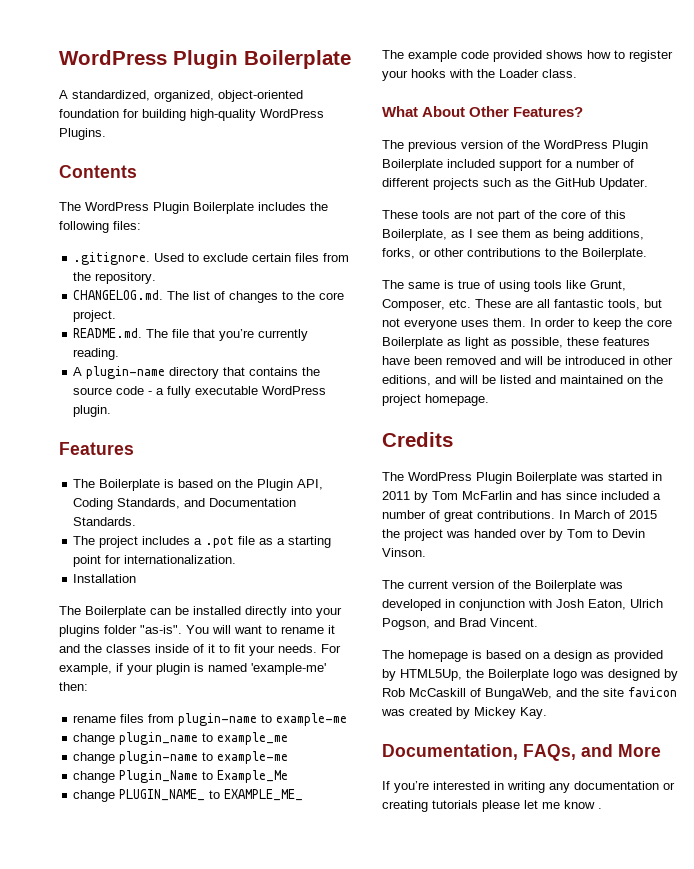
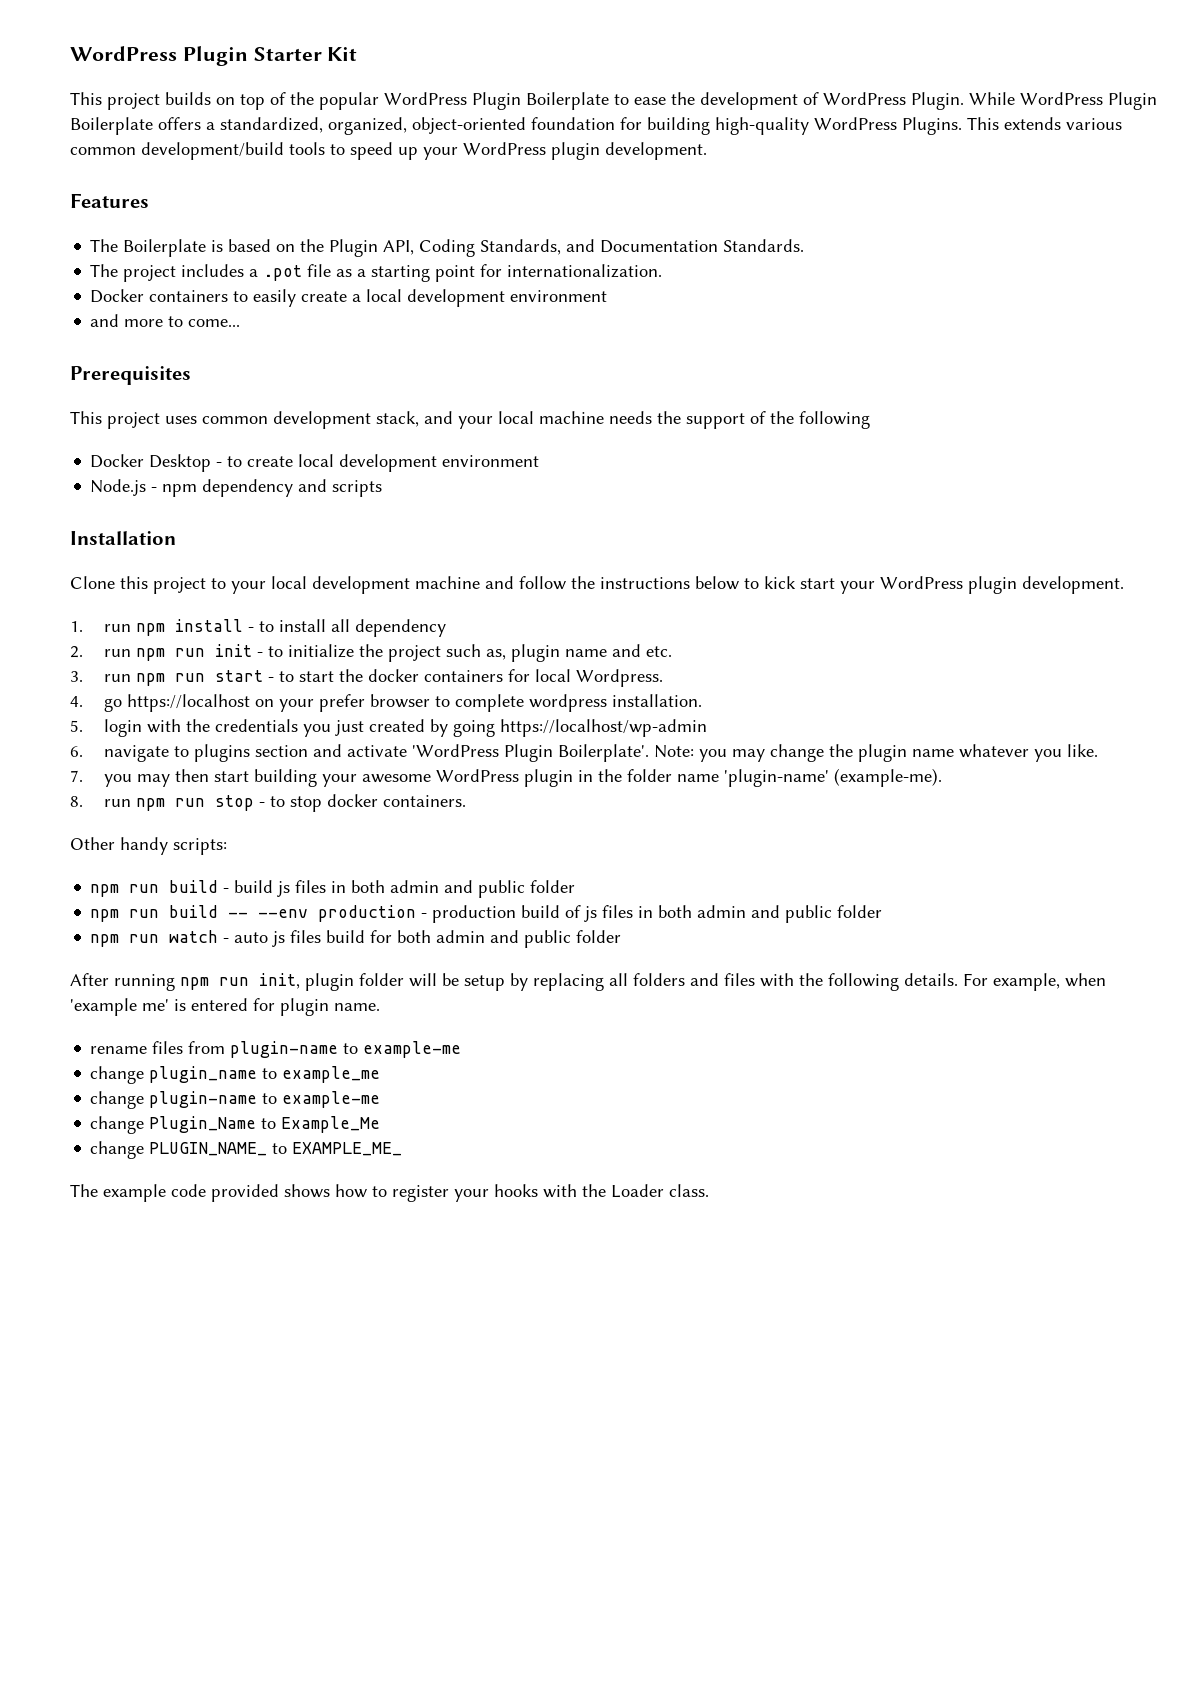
[59,50,351,69] [59,90,68,99] WordPress Plugin Boilerplate // A -> [70,46,358,66] [70,92,1157,110] [70,117,215,135] WordPress Plugin Starter Kit // This project builds on top of the popular WordPress Plugin Boilerplate to ease the development of WordPress Plugin. While WordPress Plugin Boilerplate offers a
[59,165,137,178] [59,202,328,214] [59,221,141,233] [73,252,350,265] [73,272,157,284] [73,290,345,303] [73,310,117,322] [73,328,309,341] [73,348,120,360] [73,366,321,379] [73,386,327,398] [73,405,112,417] // Contents // The WordPress Plugin Boilerplate includes the following files: // .gitignore. Used to exclude certain files from the repository. // CHANGELOG.md. The list of changes to the core project. // README.md. The file that you’re currently reading. // A plugin-name directory that contains the source code - a fully executable WordPress plugin. -> [967,117,1122,130] [70,142,707,160] This extends various common development/build tools to speed up your WordPress plugin development.
[73,574,137,583] [59,606,342,618] [59,625,335,637] [59,644,341,656] [59,663,326,675] [59,682,88,691] Installation // The Boilerplate can be installed directly into your plugins folder "as-is". You will want to rename it and the classes inside of it to fit your needs. For example, if your plugin is named 'example-me' then: -> [90,289,608,307] [90,314,241,327] [70,366,191,385] [70,411,870,429] [90,454,540,472] [90,479,383,497] [70,531,176,545] [70,576,1124,594] [70,619,446,637] [70,644,672,662] [70,669,663,687] [70,694,702,712] [70,719,707,737] [70,744,1098,762] [70,768,942,787] [70,794,466,812] [70,837,227,855] [90,880,576,898] [90,905,883,923] [90,930,622,948] [70,973,1106,991] [70,998,380,1016] Docker containers to easily create a local development environment // and more to come... // Prerequisites // This project uses common development stack, and your local machine needs the support of the following // Docker Desktop - to create local development environment // Node.js - npm dependency and scripts // Installation // Clone this project to your local development machine and follow the instructions below to kick start your WordPress plugin development. // 1. run npm install - to install all dependency // 2. run npm run init - to initialize the project such as, plugin name and etc. // 3. run npm run start - to start the docker containers for local Wordpress. // 4. go https://localhost on your prefer browser to complete wordpress installation. // 5. login with the credentials you just created by going https://localhost/wp-admin // 6. navigate to plugins section and activate 'WordPress Plugin Boilerplate'. Note: you may change the plugin name whatever you like. // 7. you may then start building your awesome WordPress plugin in the folder name 'plugin-name' (example-me). // 8. run npm run stop - to stop docker containers. // Other handy scripts: // npm run build - build js files in both admin and public folder // npm run build -- --env production - production build of js files in both admin and public folder // npm run watch - auto js files build for both admin and public folder // After running npm run init, plugin folder will be setup by replacing all folders and files with the following details. For example, when 'example me' is entered for plugin name.
[382,106,584,117] [382,140,648,152] [382,159,634,171] [382,178,648,190] [382,210,626,222] [382,229,644,241] [382,248,647,260] [382,280,626,292] [382,299,662,311] [382,318,672,330] [382,337,650,349] [382,356,673,365] [382,375,663,386] [382,394,489,406] [382,432,453,447] [382,472,662,484] [382,491,661,503] [382,510,657,522] [382,529,645,541] [382,548,426,557] [382,580,623,592] [382,599,663,611] [382,618,538,630] [382,650,663,662] [382,669,678,681] [382,687,677,700] [381,707,547,719] [382,744,661,761] [382,781,675,793] [382,800,602,812] // What About Other Features? // The previous version of the WordPress Plugin Boilerplate included support for a number of different projects such as the GitHub Updater. // These tools are not part of the core of this Boilerplate, as I see them as being additions, forks, or other contributions to the Boilerplate. // The same is true of using tools like Grunt, Composer, etc. These are all fantastic tools, but not everyone uses them. In order to keep the core Boilerplate as light as possible, these features have been removed and will be introduced in other editions, and will be listed and maintained on the project homepage. // Credits // The WordPress Plugin Boilerplate was started in 2011 by Tom McFarlin and has since included a number of great contributions. In March of 2015 the project was handed over by Tom to Devin Vinson. // The current version of the Boilerplate was developed in conjunction with Josh Eaton, Ulrich Pogson, and Brad Vincent. // The homepage is based on a design as provided by HTML5Up, the Boilerplate logo was designed by Rob McCaskill of BungaWeb, and the site favicon was created by Mickey Kay. // Documentation, FAQs, and More // If you’re interested in writing any documentation or creating tutorials please let me know . -> (709, 1190) none

